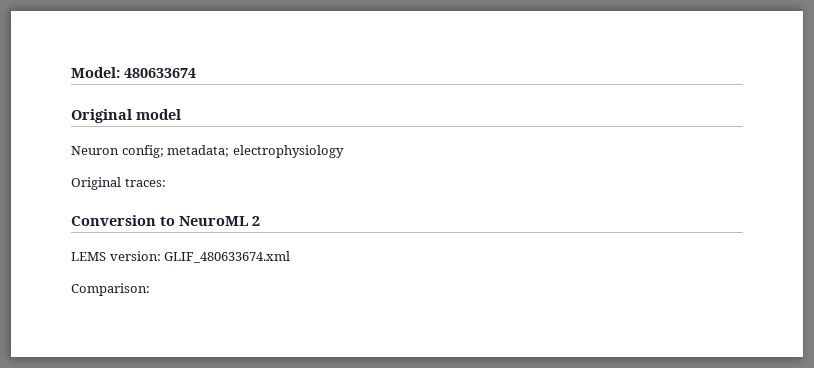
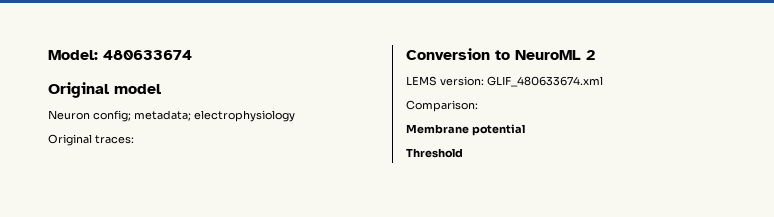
(150, 289) none -> [406,124,525,136] [406,148,463,158] // Membrane potential // Threshold

